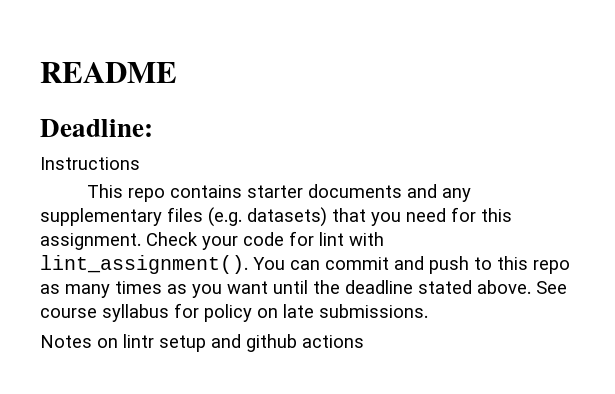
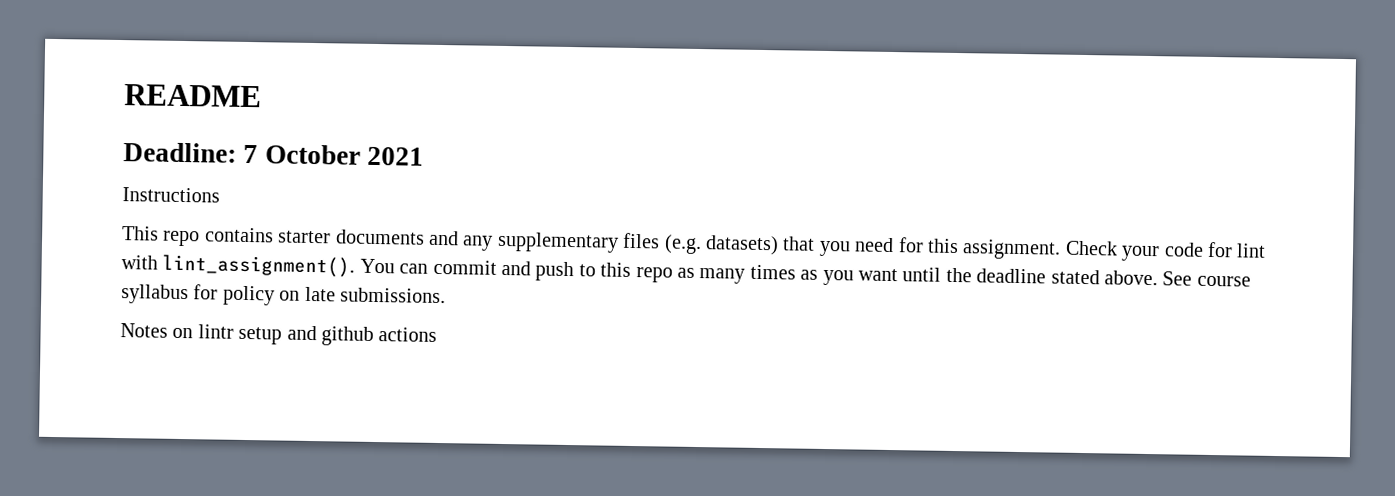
(153, 128) none -> [243,144,424,166] 7 October 2021

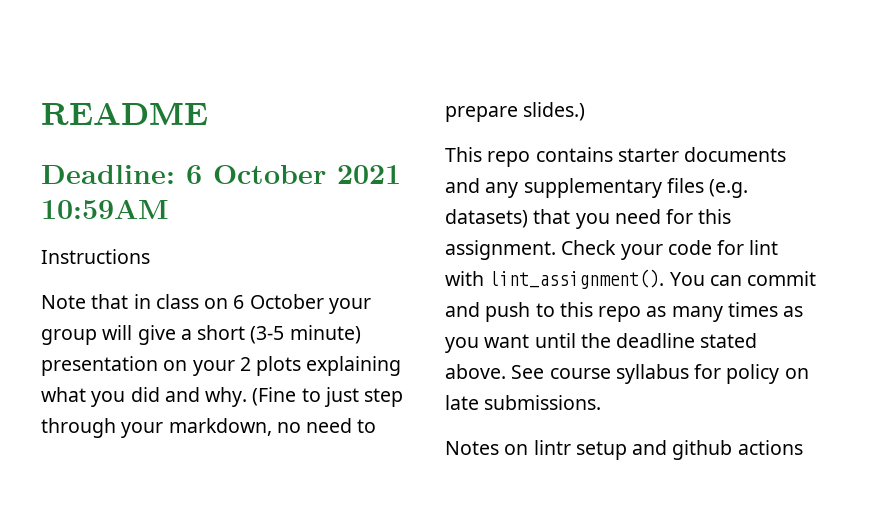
[243,144,259,164] 7 -> [186,165,202,184] 6
(424, 156) none -> [41,200,169,219] 10:59AM
(220, 195) none -> [41,294,371,314] [41,325,361,345] [41,356,402,376] [41,387,404,407] [41,418,377,438] [445,102,586,122] // Note that in class on 6 October your group will give a short (3-5 minute) presentation on your 2 plots explaining what you did and why. (Fine to just step through your markdown, no need to prepare slides.)

